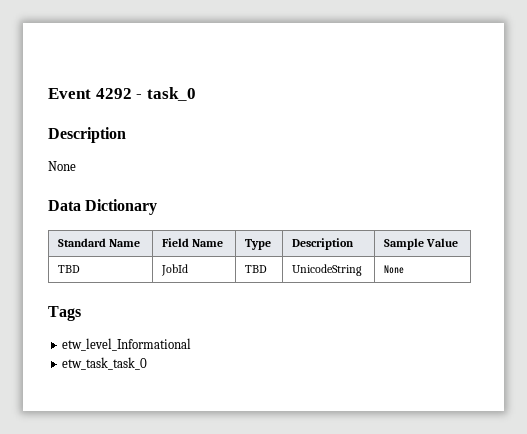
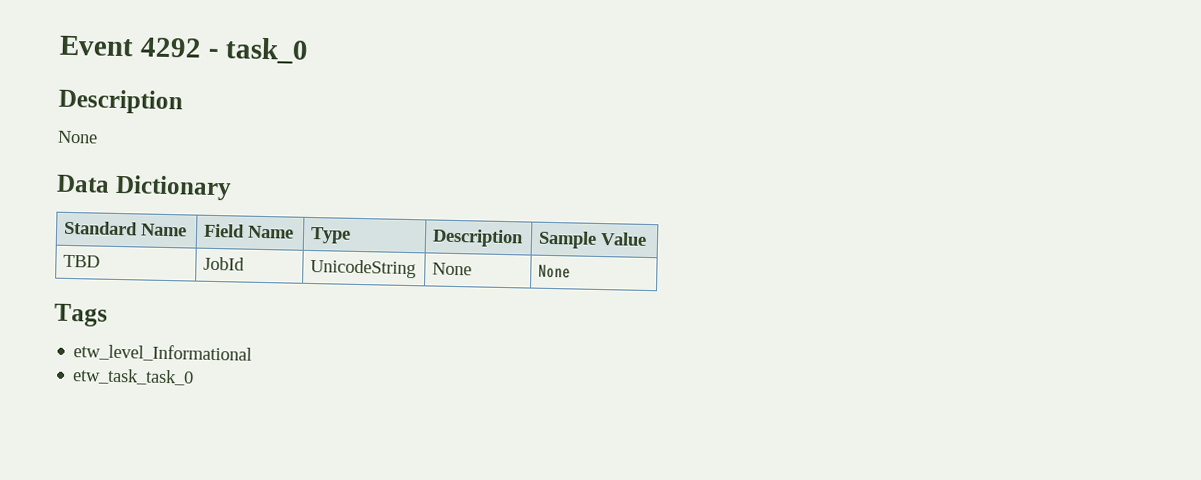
[245,265,268,273] [292,264,363,276] TBD | UnicodeString -> [309,258,416,279] [431,262,472,276] UnicodeString | None

